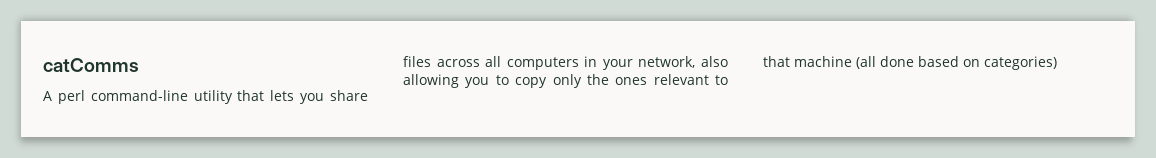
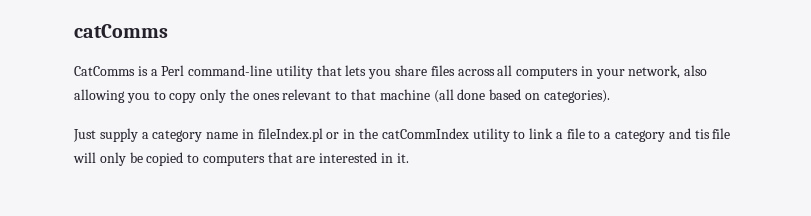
[43,90,85,104] A perl -> [74,65,185,76] CatComms is a Perl
[984,56,1057,70] categories) -> [543,90,610,103] [73,128,731,142] [73,152,409,166] categories). // Just supply a category name in fileIndex.pl or in the catCommIndex utility to link a file to a category and tis file will only be copied to computers that are interested in it.

